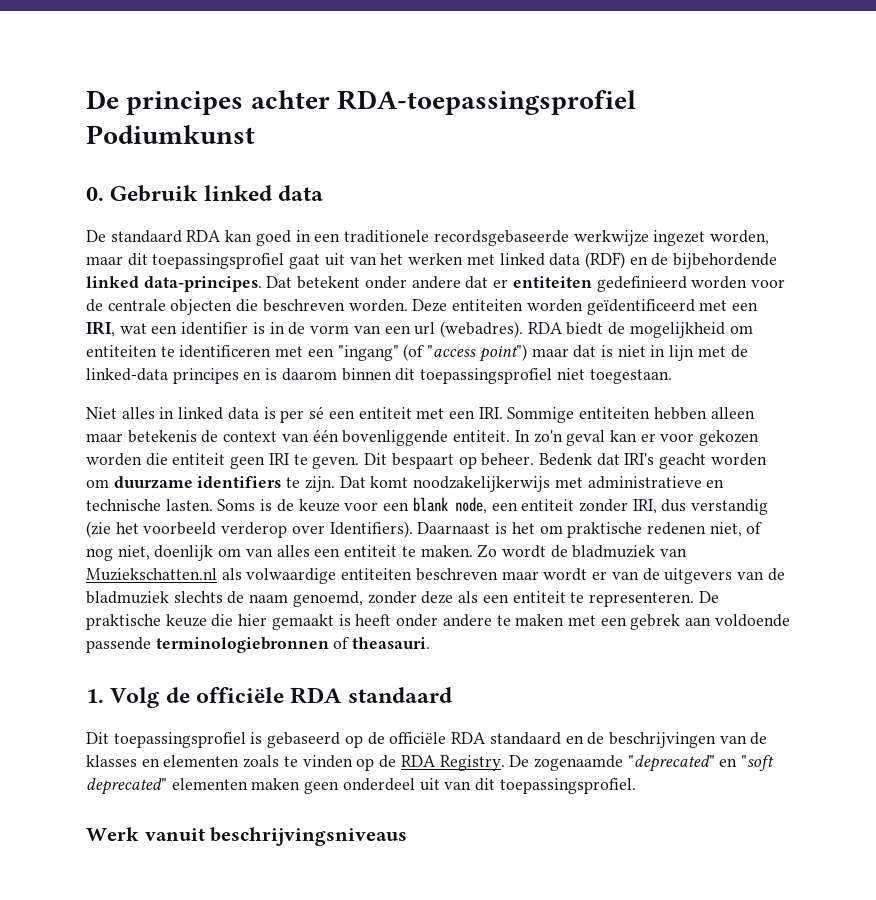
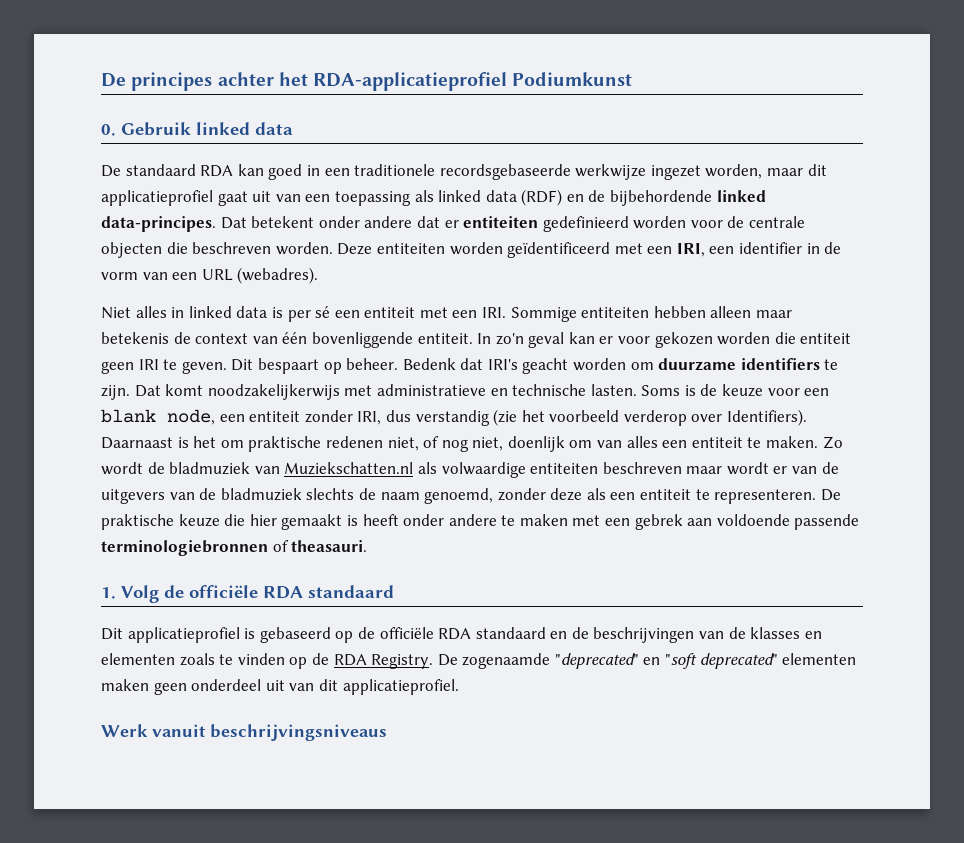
[337,90,637,115] RDA-toepassingsprofiel -> [278,72,508,91] het RDA-applicatieprofiel
[152,253,285,269] toepassingsprofiel -> [101,190,213,206] applicatieprofiel
[380,253,495,265] het werken met -> [305,190,434,206] een toepassing als
[119,323,147,334] wat -> (705, 250) none
[252,322,265,334] is -> (803, 248) none
[414,322,436,335] url -> [201,269,233,281] URL
[527,322,753,338] [86,344,748,362] [86,368,672,384] RDA biedt de mogelijkheid om entiteiten te identificeren met een "ingang" (of "access point") maar dat is niet in lijn met de linked-data principes en is daarom binnen dit toepassingsprofiel niet toegestaan. -> (319, 275) none
[113,732,246,748] toepassingsprofiel -> [127,627,240,643] applicatieprofiel
[499,778,636,794] toepassingsprofiel. -> [342,679,459,695] applicatieprofiel.

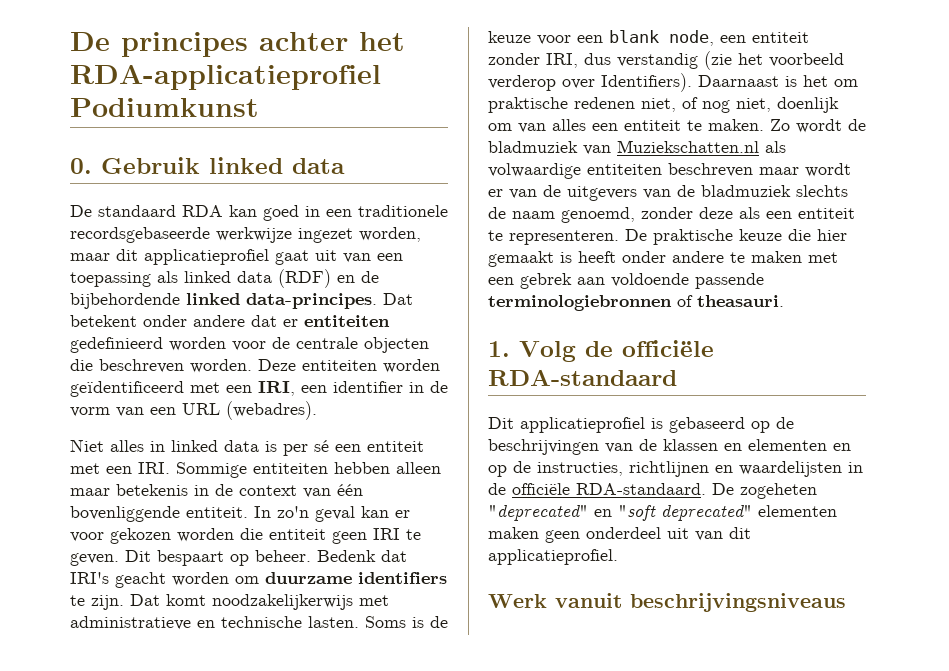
(169, 338) none -> [194,485,209,496] in
[263,585,394,599] RDA standaard -> [488,369,677,386] RDA-standaard
[379,627,589,640] officiële RDA standaard en de -> (794, 423) none
[750,627,801,639] klasses -> [663,439,718,451] klassen
[179,653,551,669] zoals te vinden op de RDA Registry. De zogenaamde -> [833,443,851,451] [488,461,863,477] [488,483,817,499] en op de instructies, richtlijnen en waardelijsten in de officiële RDA-standaard. De zogeheten

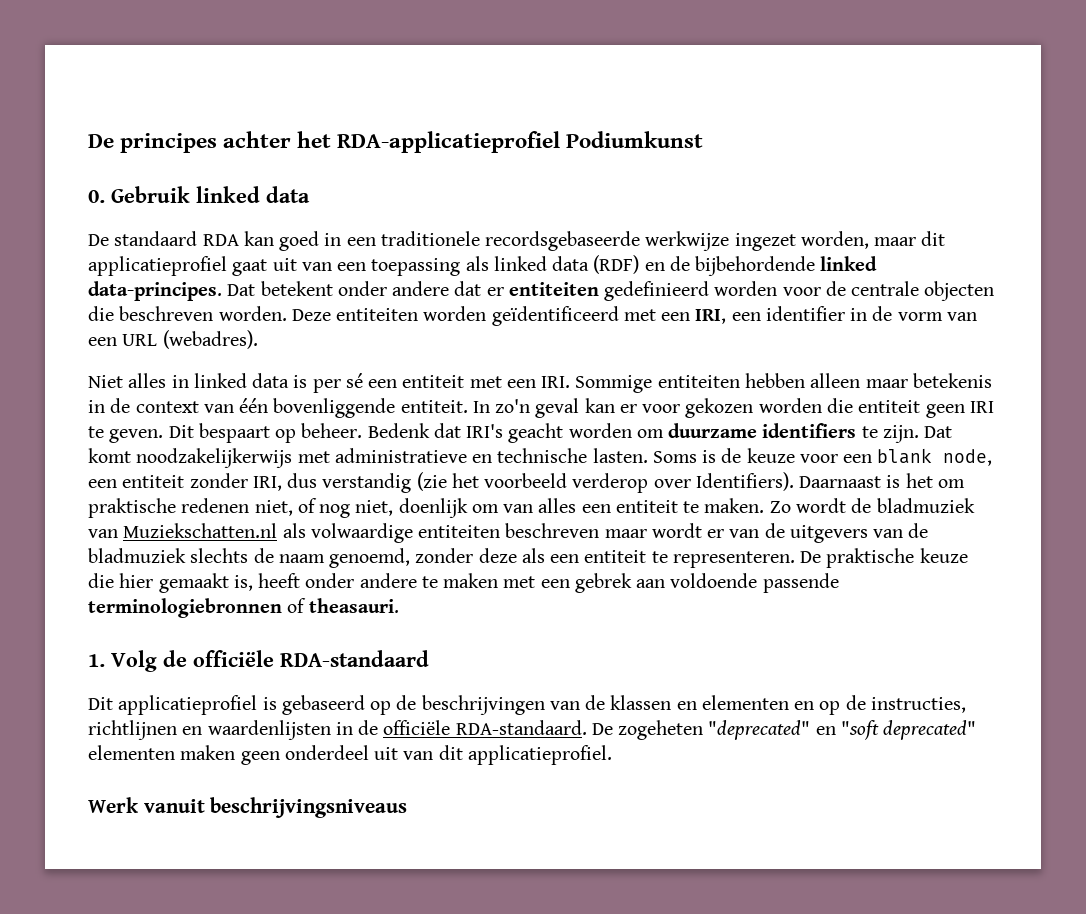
[560,252,572,263] is -> [233,575,253,591] is,
[739,461,842,477] waardelijsten -> [207,720,331,740] waardenlijsten

